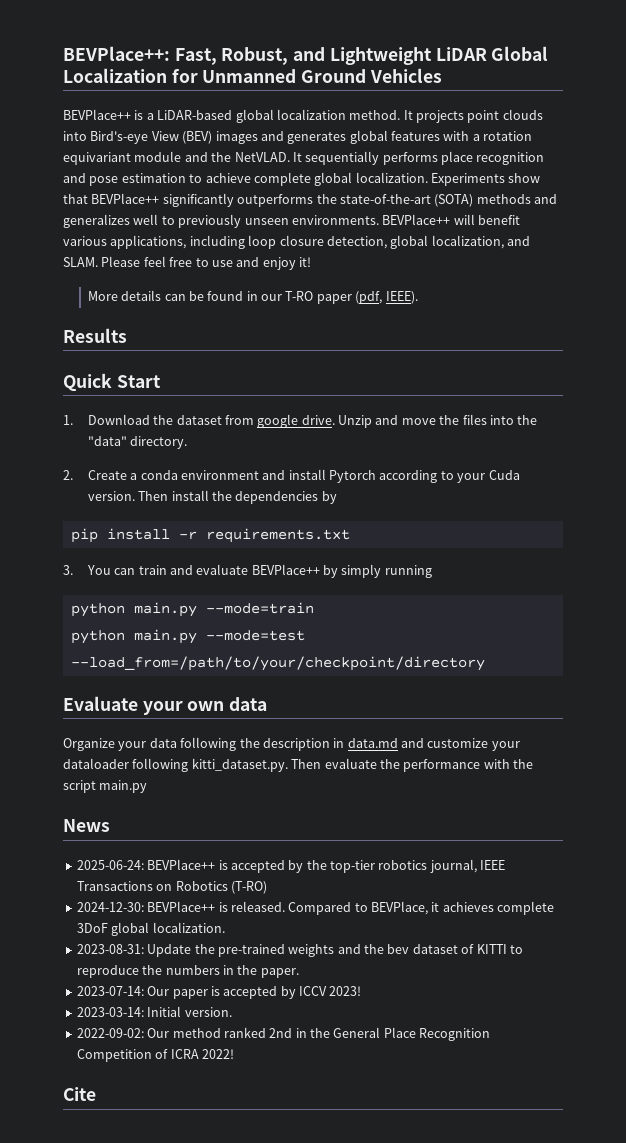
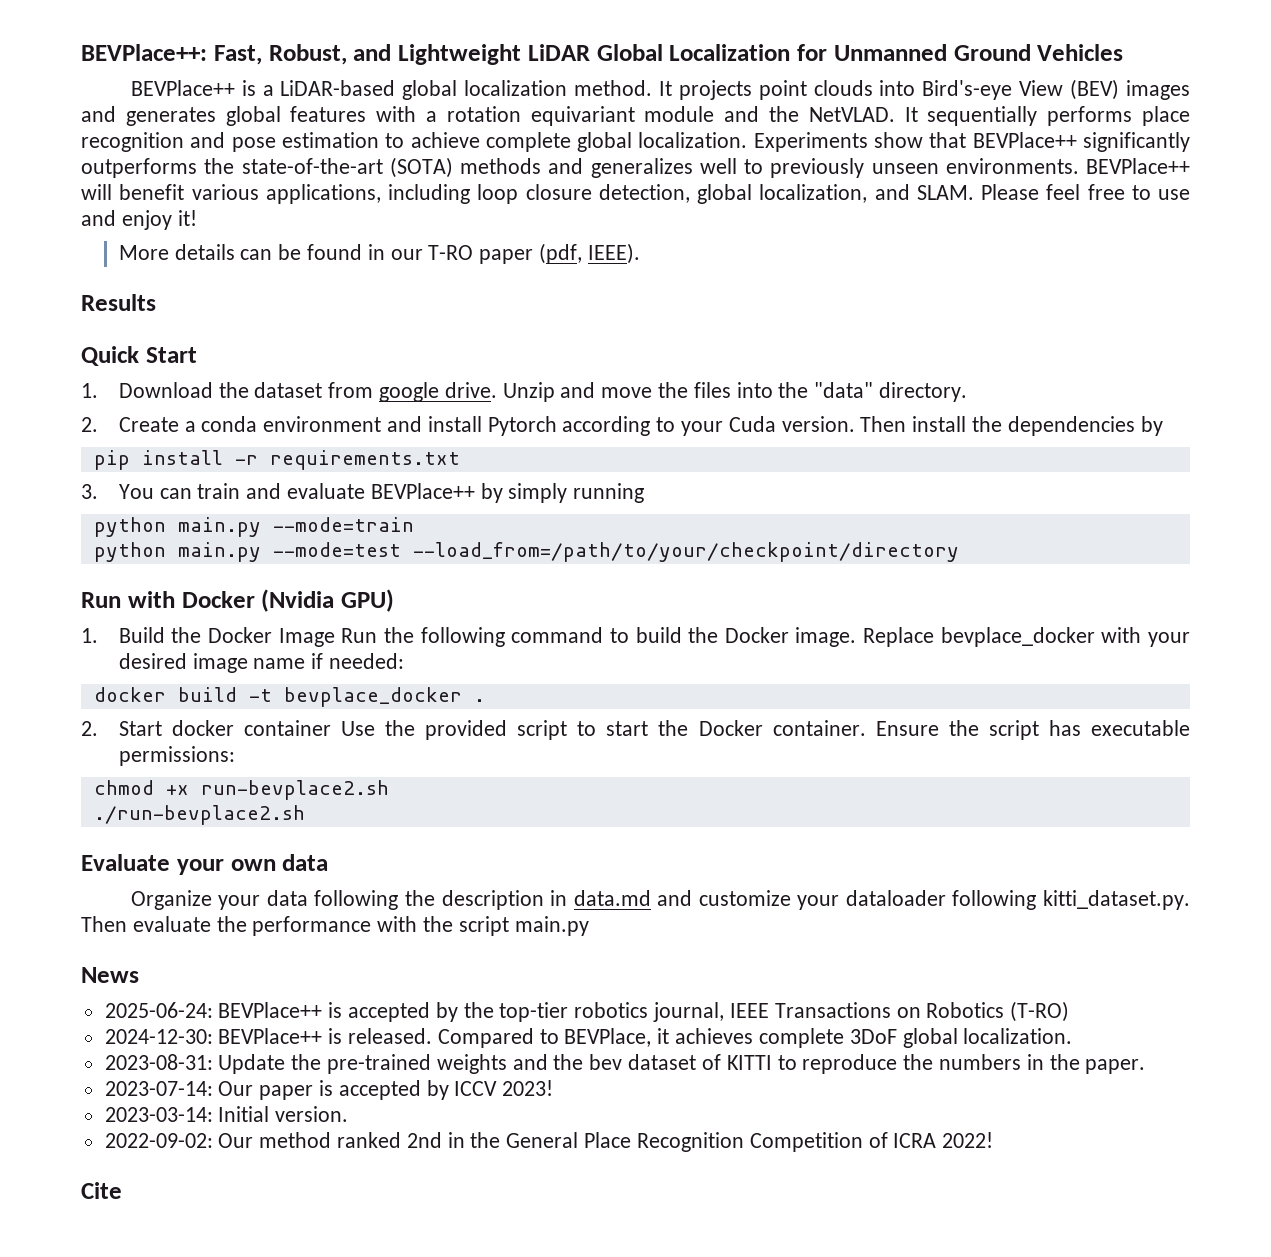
(485, 663) none -> [81,589,394,612] [81,627,1190,647] [118,653,405,673] [93,687,485,707] [81,720,1190,740] [118,746,235,766] [93,780,389,800] [93,805,305,825] // Run with Docker (Nvidia GPU) // 1. Build the Docker Image Run the following command to build the Docker image. Replace bevplace_docker with your desired image name if needed: // docker build -t bevplace_docker . // 2. Start docker container Use the provided script to start the Docker container. Ensure the script has executable permissions: // chmod +x run-bevplace2.sh // ./run-bevplace2.sh

